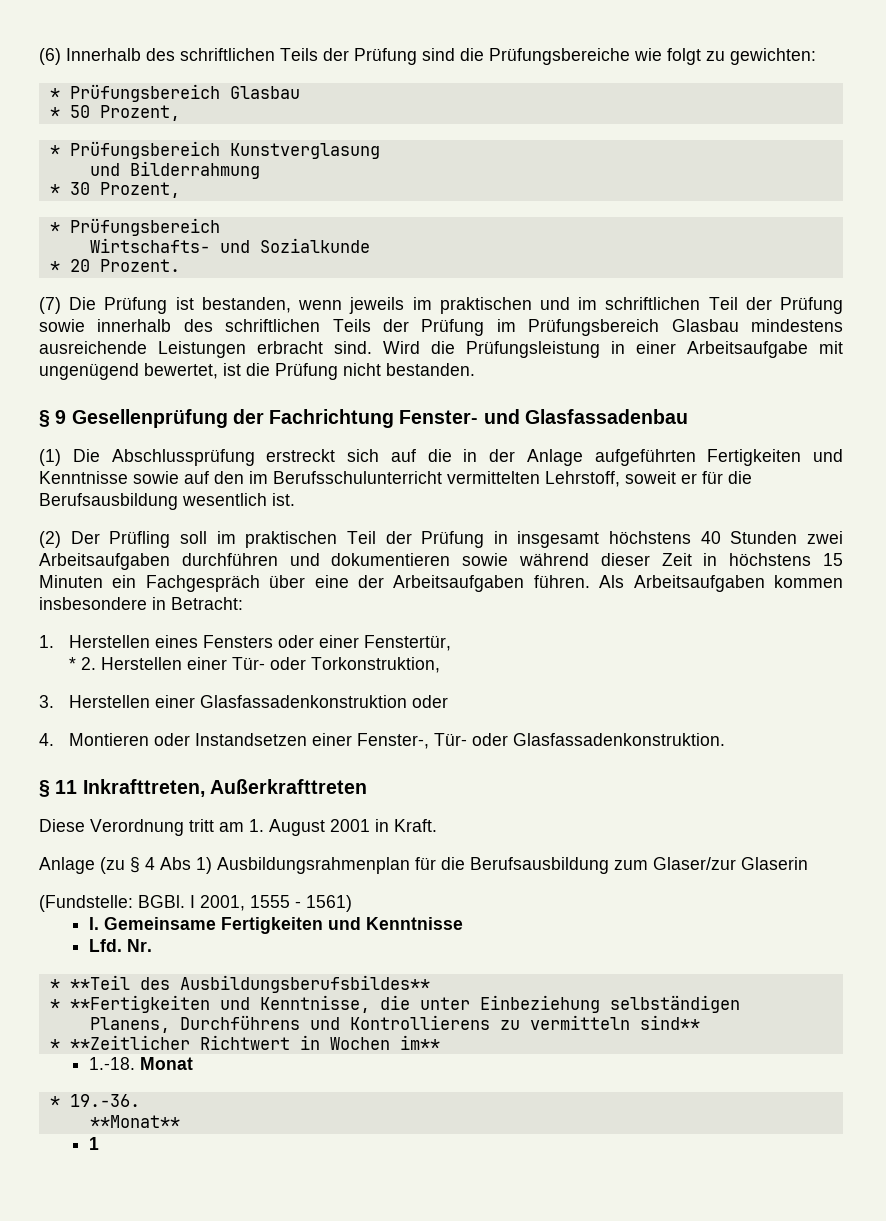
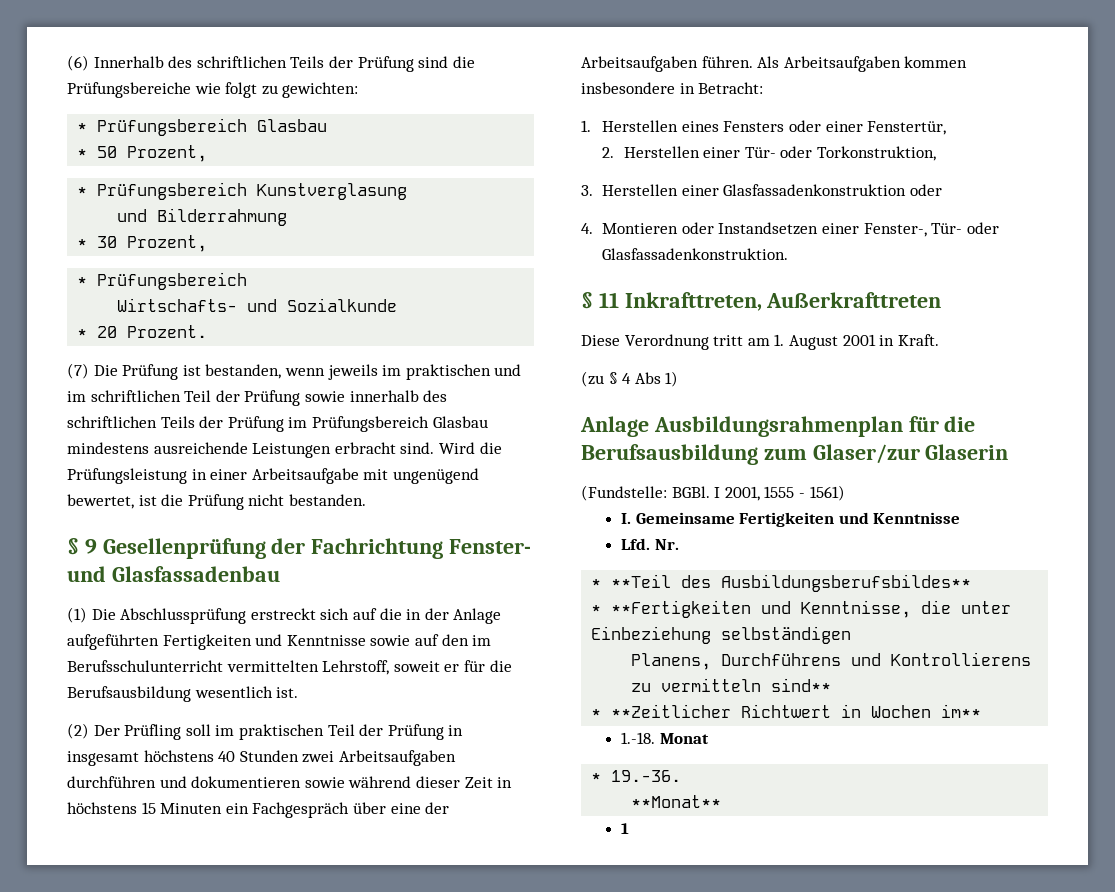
[69,657,77,670] * -> (947, 128) none
[39,857,95,874] Anlage -> (939, 340) none
(212, 865) none -> [580,416,649,437] // Anlage

